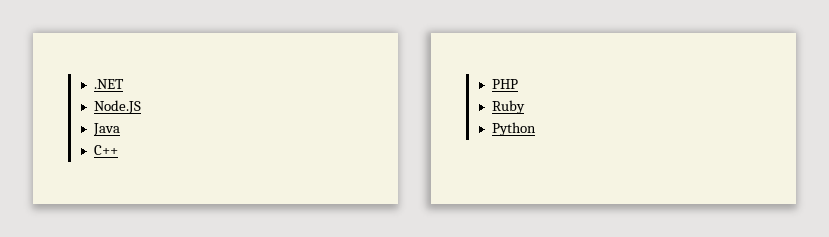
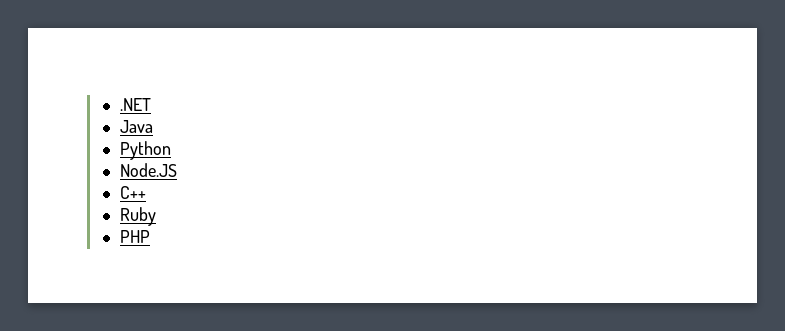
(125, 84) none -> [119,120,153,133] [119,141,171,160] // Java // Python
[93,123,121,136] // Java -> (177, 170) none
[492,79,519,89] // PHP -> (146, 192) none
[492,122,537,136] Python -> [119,230,150,243] PHP

